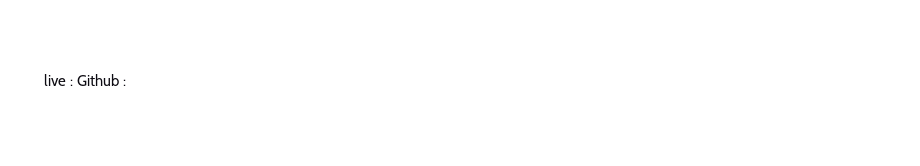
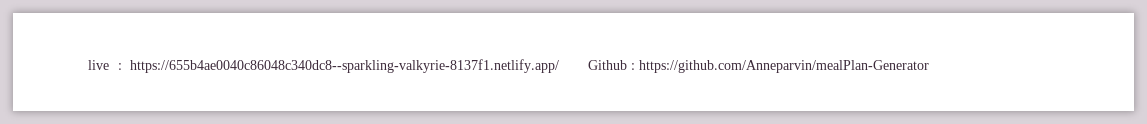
(74, 82) none -> [130,59,559,73] https://655b4ae0040c86048c340dc8--sparkling-valkyrie-8137f1.netlify.app/
(127, 82) none -> [639,60,929,73] https://github.com/Anneparvin/mealPlan-Generator

